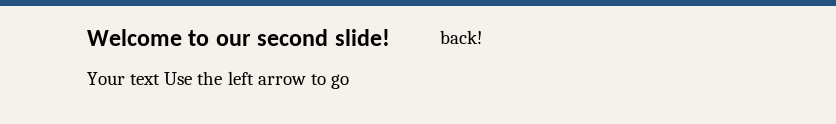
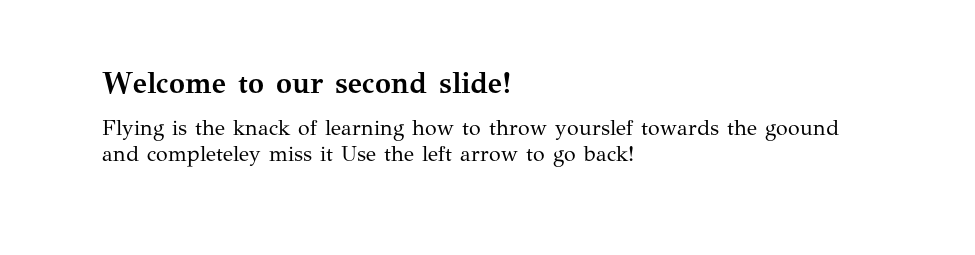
[87,72,161,85] Your text -> [102,120,839,141] [102,146,333,167] Flying is the knack of learning how to throw yourslef towards the goound and completeley miss it

